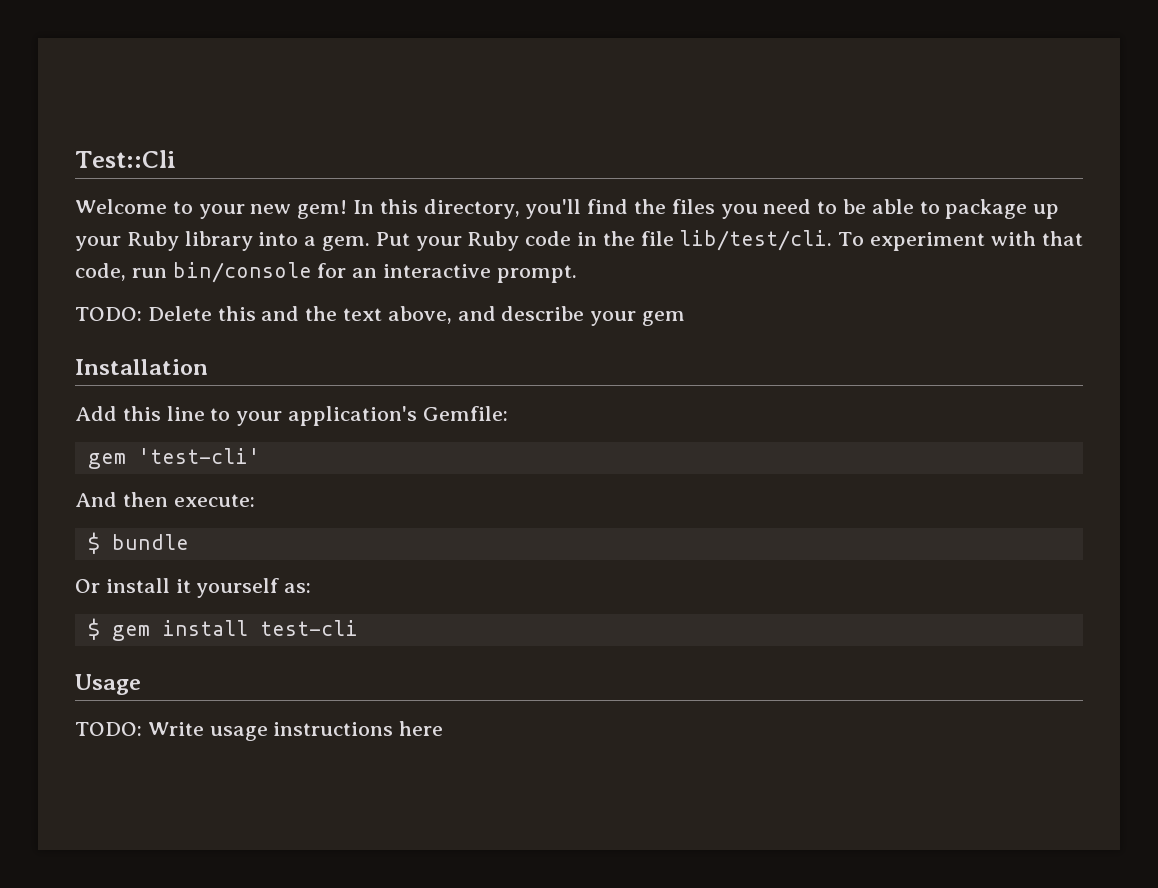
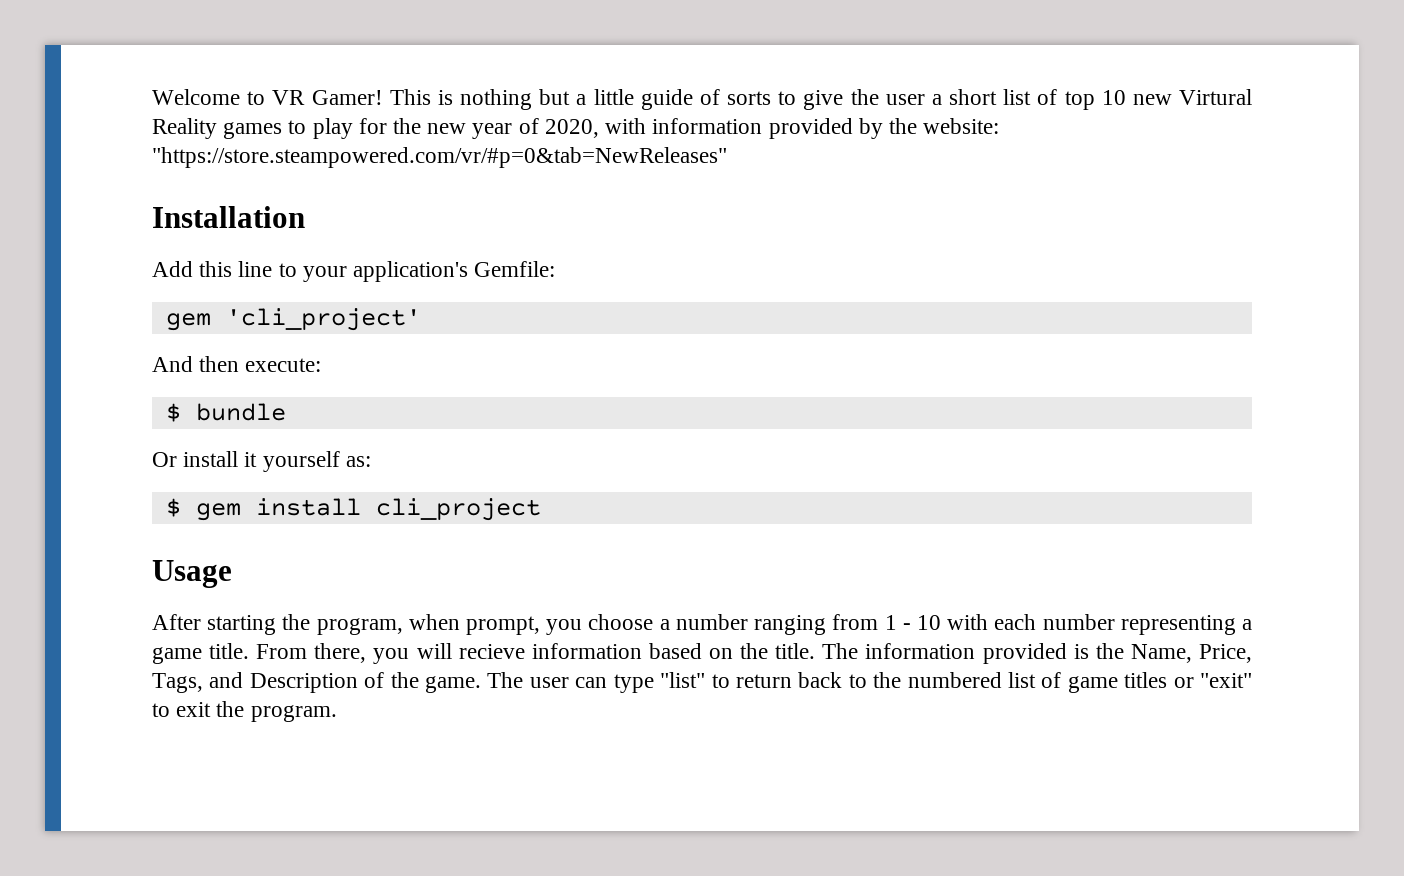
[75,150,176,168] Test::Cli // -> (152, 97) none
[198,199,1060,219] [75,230,1083,251] [75,262,577,283] [75,306,686,326] your new gem! In this directory, you'll find the files you need to be able to package up your Ruby library into a gem. Put your Ruby code in the file lib/test/cli. To experiment with that code, run bin/console for an interactive prompt. // TODO: Delete this and the text above, and describe your gem -> [272,89,1252,110] [152,118,1000,139] [152,147,727,168] VR Gamer! This is nothing but a little guide of sorts to give the user a short list of top 10 new Virtural Reality games to play for the new year of 2020, with information provided by the website: "https://store.steampowered.com/vr/#p=0&tab=NewReleases"
[137,448,260,464] 'test-cli' -> [225,308,421,331] 'cli_project'
[259,620,358,636] test-cli -> [375,498,541,521] cli_project
[75,721,444,741] TODO: Write usage instructions here -> [152,614,1252,635] [152,643,1252,664] [152,672,1252,693] [152,701,337,722] After starting the program, when prompt, you choose a number ranging from 1 - 10 with each number representing a game title. From there, you will recieve information based on the title. The information provided is the Name, Price, Tags, and Description of the game. The user can type "list" to return back to the numbered list of game titles or "exit" to exit the program.

